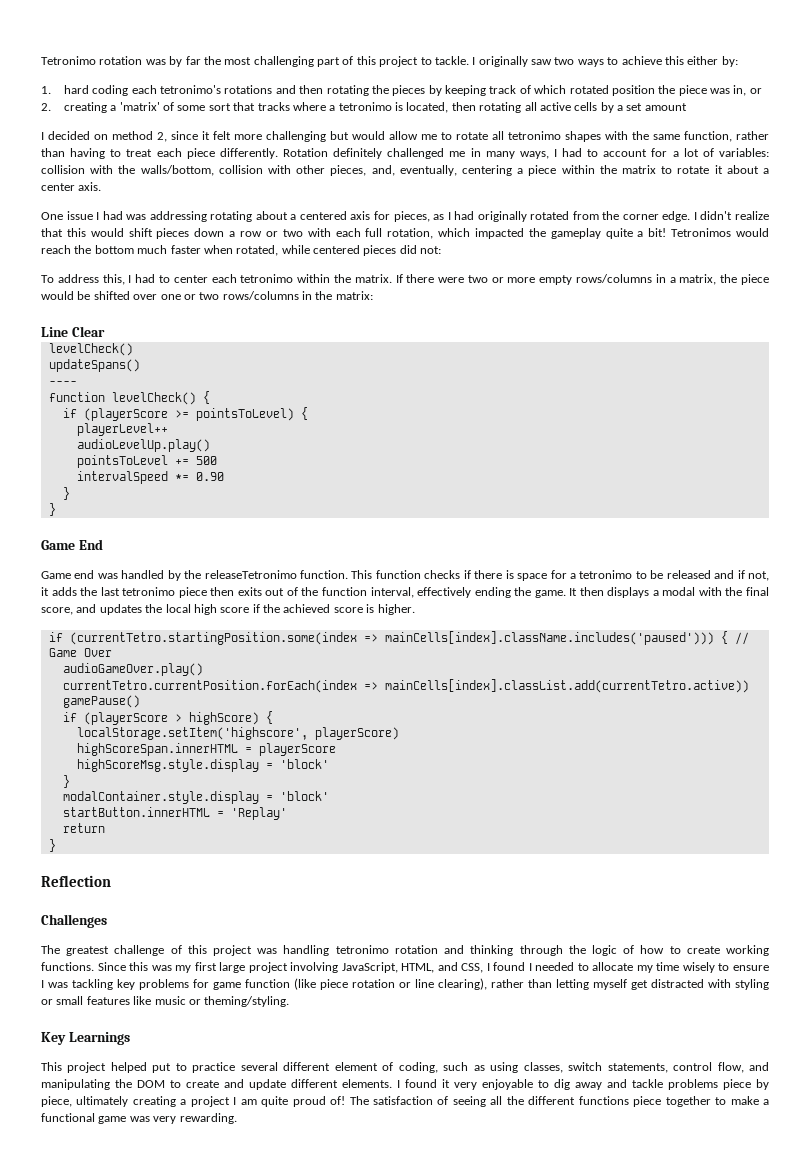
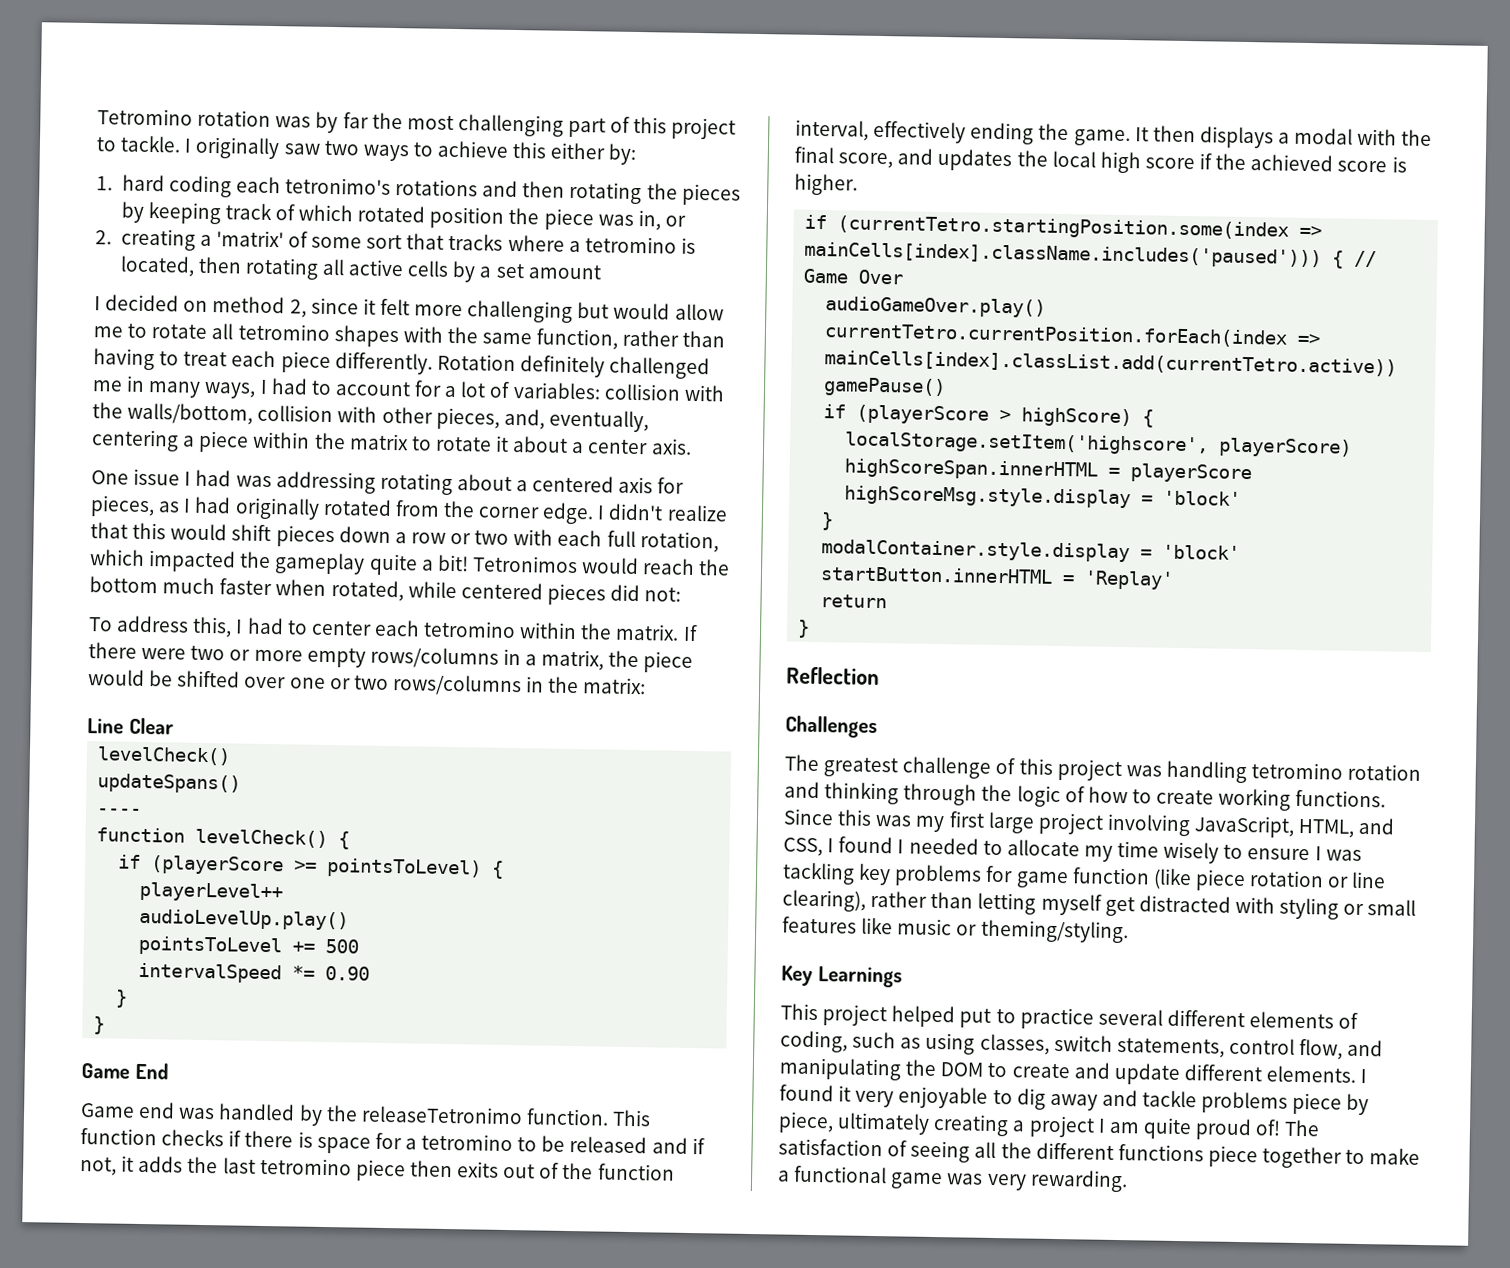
[41,56,96,65] Tetronimo -> [97,108,193,126] Tetromino
[338,102,392,111] tetronimo -> [584,236,677,254] tetromino
[508,131,561,140] tetronimo -> [237,323,331,341] tetromino
[240,274,294,283] tetronimo -> [423,620,517,639] tetromino
[579,570,633,579] tetronimo -> [421,1133,514,1152] tetromino
[122,587,176,596] tetronimo -> [259,1157,352,1176] tetromino
[335,945,389,954] tetronimo -> [1251,762,1344,780] tetromino
[334,1062,378,1071] element -> [1249,1011,1335,1029] elements

